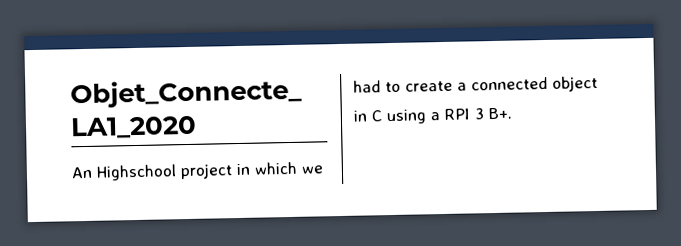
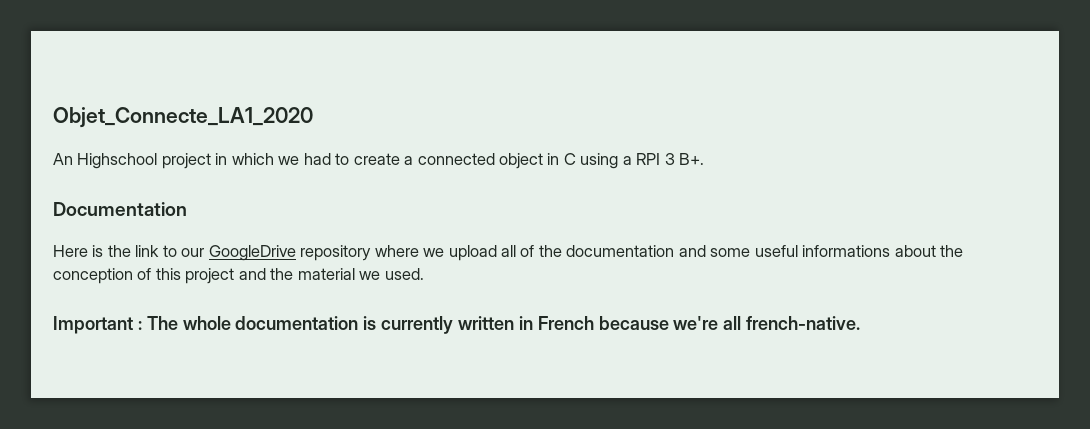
(512, 113) none -> [53,202,187,216] [53,245,964,261] [53,268,424,284] [53,316,861,334] // Documentation // Here is the link to our GoogleDrive repository where we upload all of the documentation and some useful informations about the conception of this project and the material we used. // Important : The whole documentation is currently written in French because we're all french-native.

